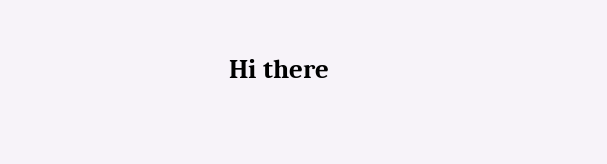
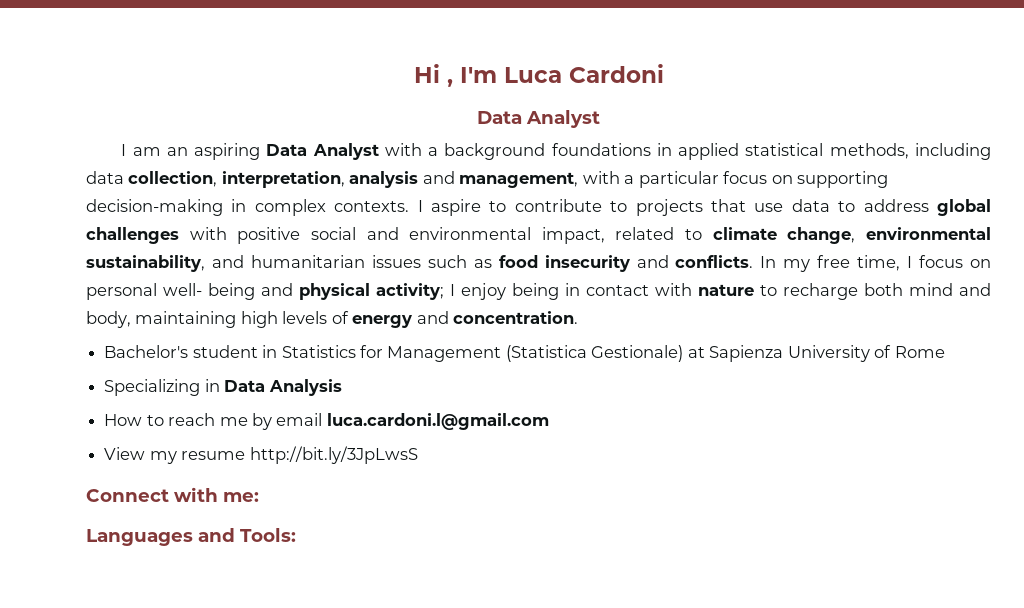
[263,59,330,78] there -> [446,64,664,87] [477,110,600,128] [121,143,991,160] [86,171,889,188] [86,199,991,216] [86,227,991,244] [86,255,991,272] [86,283,991,300] [86,311,579,328] [104,345,945,362] [104,379,342,396] [104,413,549,430] [104,446,418,464] [86,487,259,502] [86,528,296,546] , I'm Luca Cardoni // Data Analyst // I am an aspiring Data Analyst with a background foundations in applied statistical methods, including data collection, interpretation, analysis and management, with a particular focus on supporting decision-making in complex contexts. I aspire to contribute to projects that use data to address global challenges with positive social and environmental impact, related to climate change, environmental sustainability, and humanitarian issues such as food insecurity and conflicts. In my free time, I focus on personal well- being and physical activity; I enjoy being in contact with nature to recharge both mind and body, maintaining high levels of energy and concentration. // Bachelor's student in Statistics for Management (Statistica Gestionale) at Sapienza University of Rome // Specializing in Data Analysis // How to reach me by email luca.cardoni.l@gmail.com // View my resume http://bit.ly/3JpLwsS // Connect with me: // Languages and Tools:

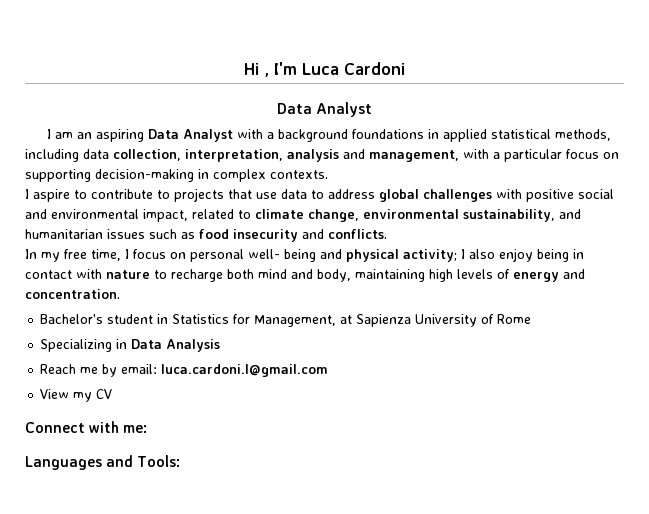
(410, 206) none -> (328, 174) //
(754, 261) none -> (387, 234) //
(455, 290) none -> [469,249,495,259] also
[387,345,684,362] Management (Statistica Gestionale) -> [254,315,337,327] Management,
[104,413,216,426] How to reach -> [40,364,77,374] Reach
[276,413,323,426] email -> [121,364,158,374] email:
[181,446,418,464] resume http://bit.ly/3JpLwsS -> [96,389,113,399] CV

